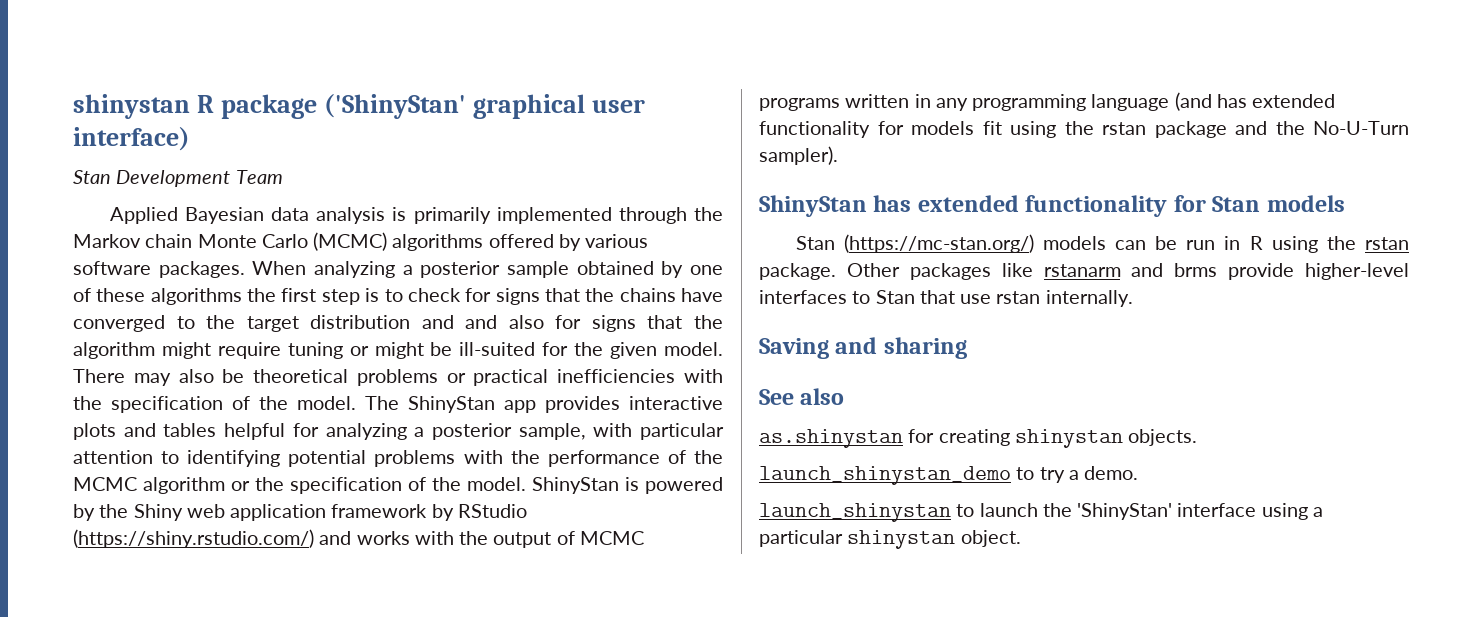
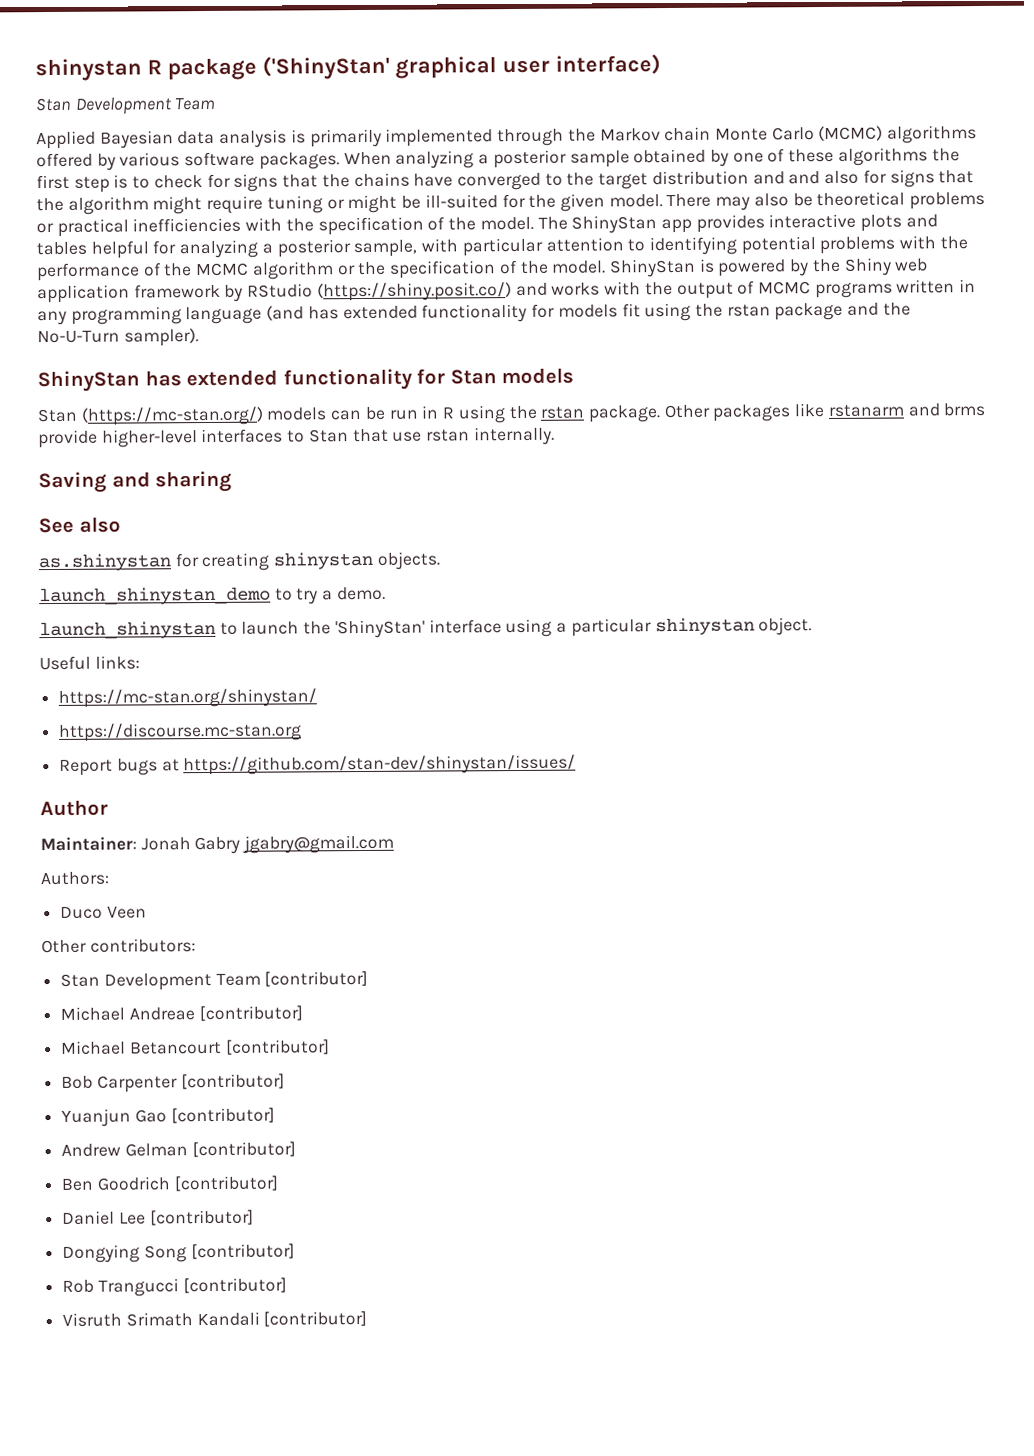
[73,529,314,548] (https://shiny.rstudio.com/) -> [316,282,512,302] (https://shiny.posit.co/)
(1021, 538) none -> [39,655,140,671] [58,688,318,708] [58,722,303,742] [59,754,577,776] [40,799,108,817] [40,834,395,855] [40,871,110,886] [60,906,147,919] [41,938,196,954] [60,970,369,991] [60,1005,303,1022] [61,1039,330,1055] [61,1073,285,1093] [61,1107,275,1127] [61,1141,296,1158] [61,1175,278,1192] [62,1209,254,1226] [62,1243,295,1263] [62,1277,287,1297] [62,1310,368,1327] // Useful links: // https://mc-stan.org/shinystan/ // https://discourse.mc-stan.org // Report bugs at https://github.com/stan-dev/shinystan/issues/ // Author // Maintainer: Jonah Gabry jgabry@gmail.com // Authors: // Duco Veen // Other contributors: // Stan Development Team [contributor] // Michael Andreae [contributor] // Michael Betancourt [contributor] // Bob Carpenter [contributor] // Yuanjun Gao [contributor] // Andrew Gelman [contributor] // Ben Goodrich [contributor] // Daniel Lee [contributor] // Dongying Song [contributor] // Rob Trangucci [contributor] // Visruth Srimath Kandali [contributor]

